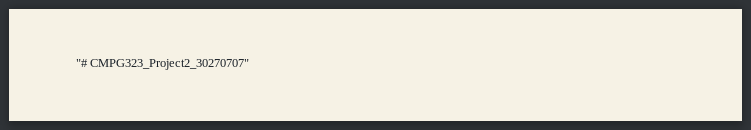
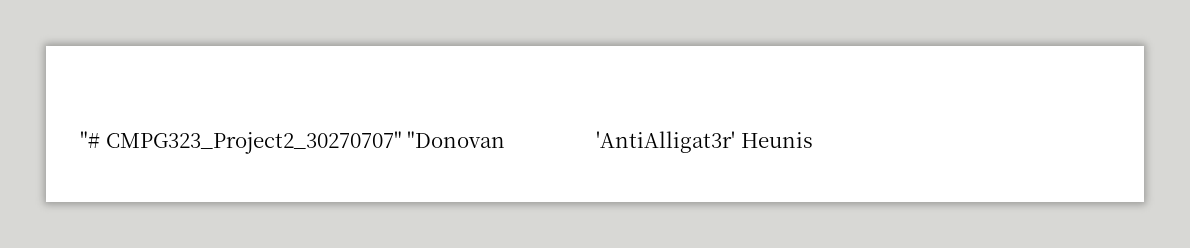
(250, 64) none -> [407,131,813,153] "Donovan 'AntiAlligat3r' Heunis

